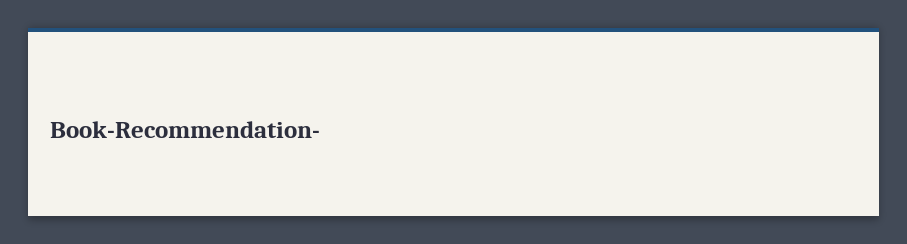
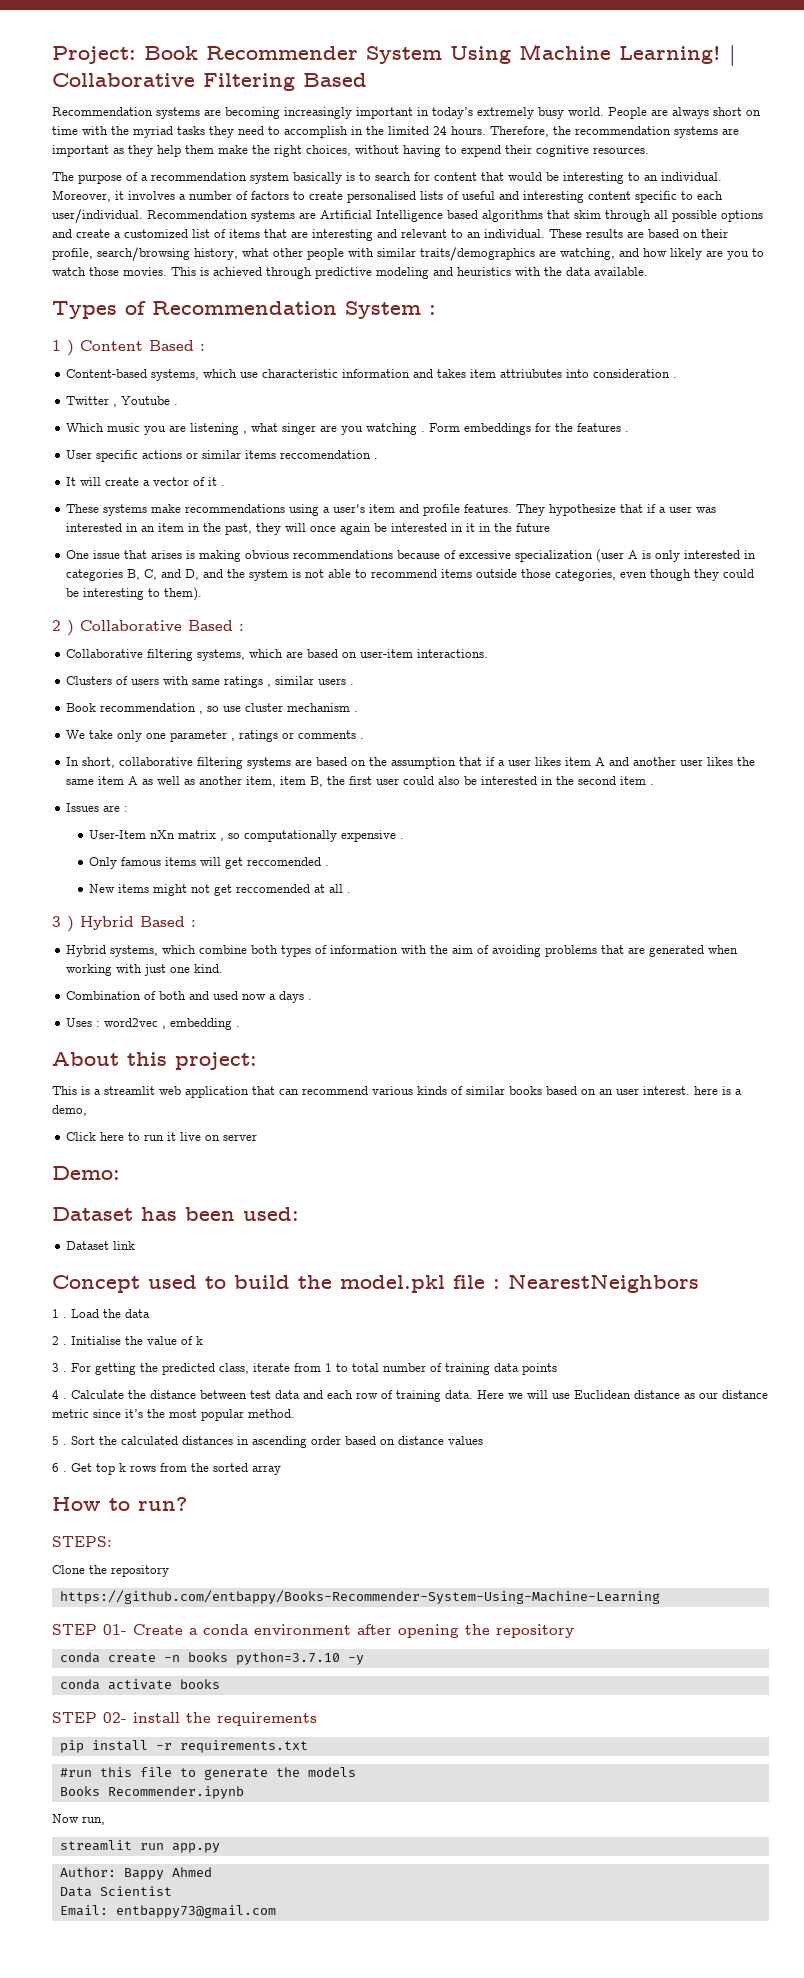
[50,121,320,138] Book-Recommendation- -> [52,44,736,66] [52,73,367,91] [52,107,761,119] [52,126,739,138] [52,145,649,157] [52,172,722,184] [52,190,723,203] [52,209,763,223] [52,229,728,241] [52,247,764,261] [52,267,648,279] [52,301,436,319] [52,340,205,356] [66,369,678,381] [66,396,179,407] [66,423,630,435] [66,450,379,462] [66,477,226,486] [66,504,717,516] [66,523,551,535] [66,549,757,563] [66,569,755,581] [66,587,203,601] [52,620,244,636] [66,649,489,661] [66,676,355,688] [66,703,359,714] [66,730,365,742] [66,757,756,769] [66,776,655,787] [66,803,129,812] [89,830,405,842] [89,857,330,869] [89,884,352,896] [52,916,196,932] [66,945,739,957] [66,964,224,976] [66,991,313,1003] [66,1018,241,1030] [52,1052,257,1070] [52,1086,742,1098] [52,1105,87,1116] [66,1132,258,1141] [52,1166,120,1180] [52,1207,299,1221] [66,1241,136,1250] [52,1274,699,1293] [52,1309,150,1318] [52,1336,203,1345] [52,1363,557,1375] [52,1390,768,1402] [52,1409,295,1421] [52,1436,483,1448] [52,1463,281,1475] [52,1497,187,1511] [52,1536,112,1547] [52,1565,169,1577] [59,1590,660,1604] [52,1624,574,1638] [59,1652,364,1665] [59,1679,220,1690] [52,1712,317,1726] [59,1740,308,1753] [59,1767,356,1780] [59,1786,244,1799] [52,1814,105,1825] [59,1840,220,1853] [59,1867,212,1880] [59,1886,172,1897] [59,1905,276,1918] Project: Book Recommender System Using Machine Learning! | Collaborative Filtering Based // Recommendation systems are becoming increasingly important in today’s extremely busy world. People are always short on time with the myriad tasks they need to accomplish in the limited 24 hours. Therefore, the recommendation systems are important as they help them make the right choices, without having to expend their cognitive resources. // The purpose of a recommendation system basically is to search for content that would be interesting to an individual. Moreover, it involves a number of factors to create personalised lists of useful and interesting content specific to each user/individual. Recommendation systems are Artificial Intelligence based algorithms that skim through all possible options and create a customized list of items that are interesting and relevant to an individual. These results are based on their profile, search/browsing history, what other people with similar traits/demographics are watching, and how likely are you to watch those movies. This is achieved through predictive modeling and heuristics with the data available. // Types of Recommendation System : // 1 ) Content Based : // Content-based systems, which use characteristic information and takes item attriubutes into consideration . // Twitter , Youtube . // Which music you are listening , what singer are you watching . Form embeddings for the features . // User specific actions or similar items reccomendation . // It will create a vector of it . // These systems make recommendations using a user's item and profile features. They hypothesize that if a user was interested in an item in the past, they will once again be interested in it in the future // One issue that arises is making obvious recommendations because of excessive specialization (user A is only interested in categories B, C, and D, and the system is not able to recommend items outside those categories, even though they could be interesting to them). // 2 ) Collaborative Based : // Collaborative filtering systems, which are based on user-item interactions. // Clusters of users with same ratings , similar users . // Book recommendation , so use cluster mechanism . // We take only one parameter , ratings or comments . // In short, collaborative filtering systems are based on the assumption that if a user likes item A and another user likes the same item A as well as another item, item B, the first user could also be interested in the second item . // Issues are : // User-Item nXn matrix , so computationally expensive . // Only famous items will get reccomended . // New items might not get reccomended at all . // 3 ) Hybrid Based : // Hybrid systems, which combine both types of information with the aim of avoiding problems that are generated when working with just one kind. // Combination of both and used now a days . // Uses : word2vec , embedding . // About this project: // This is a streamlit web application that can recommend various kinds of similar books based on an user interest. here is a demo, // Click here to run it live on server // Demo: // Dataset has been used: // Dataset link // Concept used to build the model.pkl file : NearestNeighbors // 1 . Load the data // 2 . Initialise the value of k // 3 . For getting the predicted class, iterate from 1 to total number of training data points // 4 . Calculate the distance between test data and each row of training data. Here we will use Euclidean distance as our distance metric since it’s the most popular method. // 5 . Sort the calculated distances in ascending order based on distance values // 6 . Get top k rows from the sorted array // How to run? // STEPS: // Clone the repository // https://github.com/entbappy/Books-Recommender-System-Using-Machine-Learning // STEP 01- Create a conda environment after opening the repository // conda create -n books python=3.7.10 -y // conda activate books // STEP 02- install the requirements // pip install -r requirements.txt // #run this file to generate the models // Books Recommender.ipynb // Now run, // streamlit run app.py // Author: Bappy Ahmed // Data Scientist // Email: entbappy73@gmail.com

